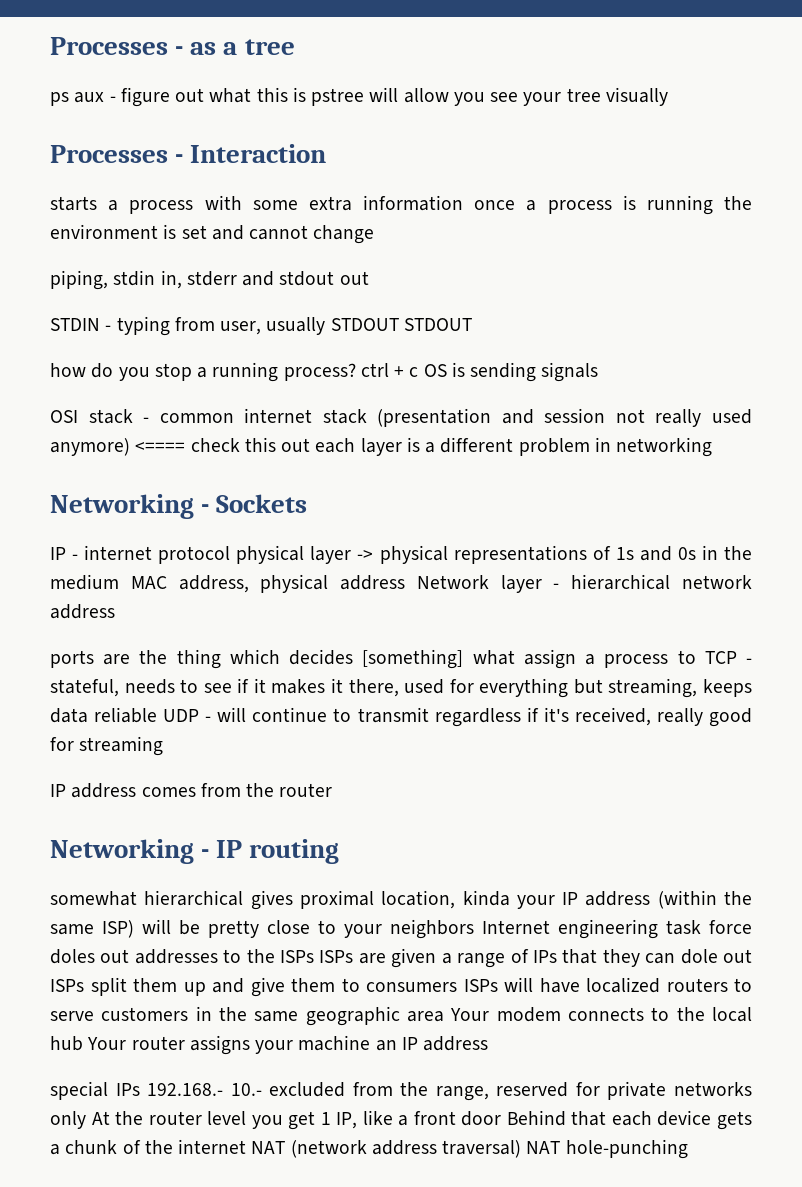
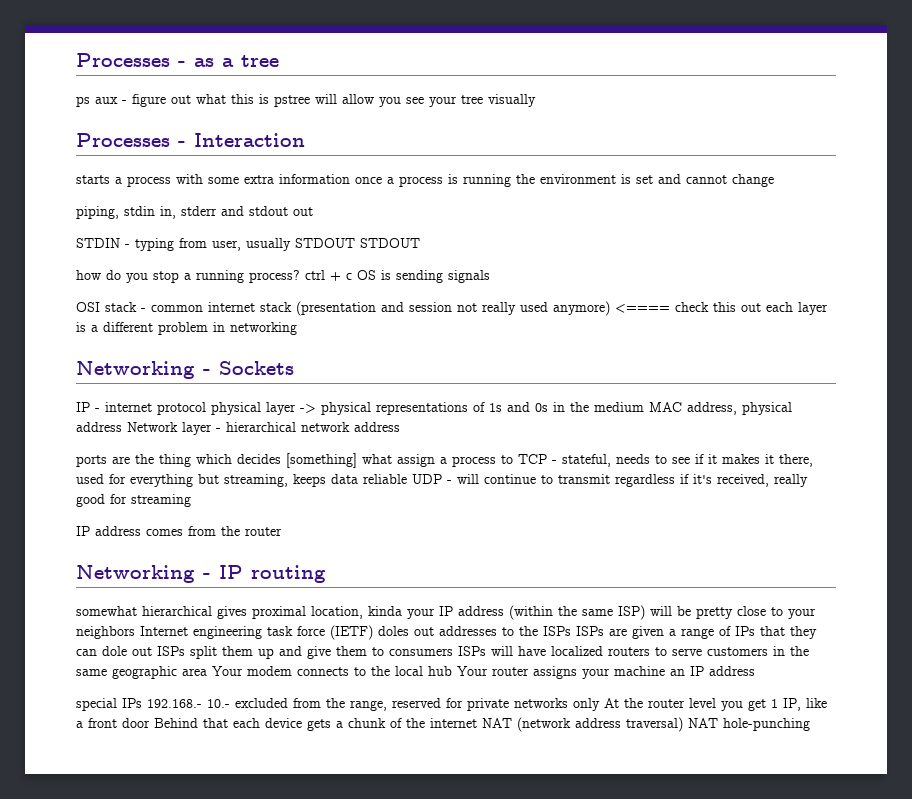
(752, 927) none -> [330,625,373,640] (IETF)

